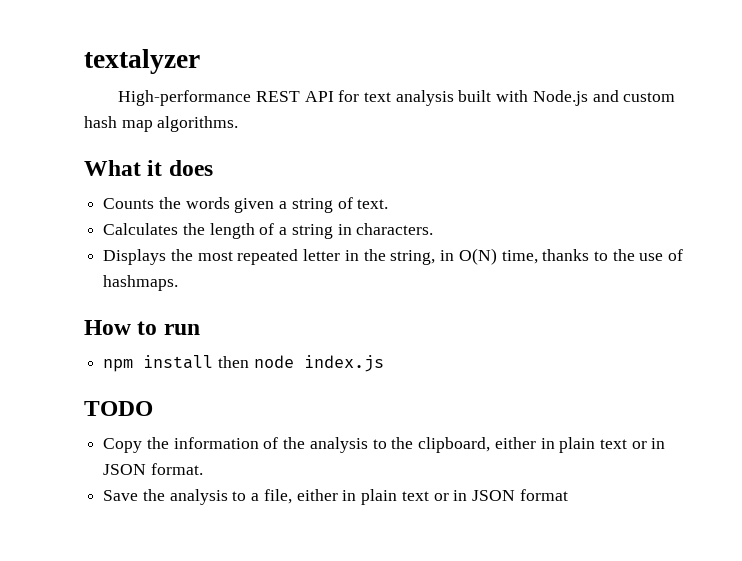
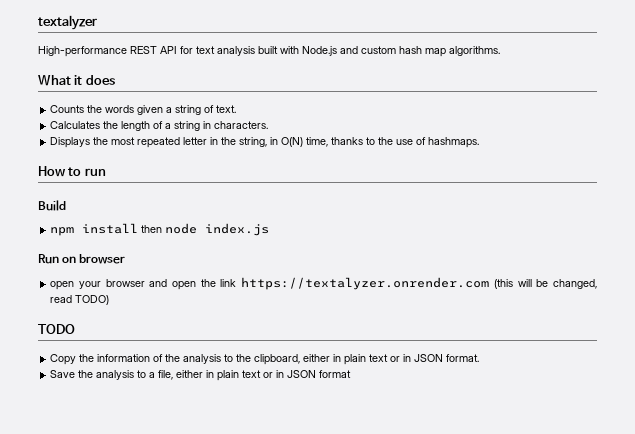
(200, 329) none -> [38,200,66,211] // Build
(384, 363) none -> [38,254,126,264] [50,277,597,290] [50,295,110,305] // Run on browser // open your browser and open the link https://textalyzer.onrender.com (this will be changed, read TODO)

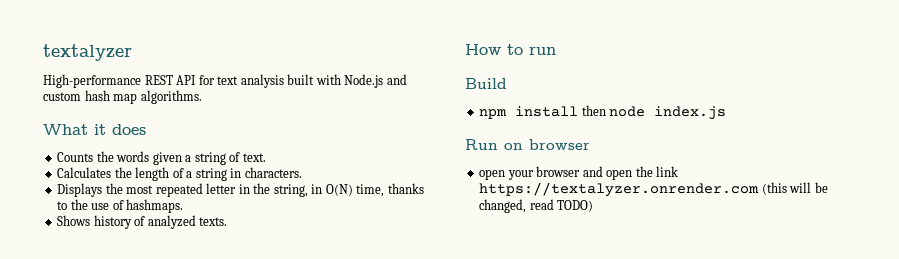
(480, 142) none -> [57,215,228,229] // Shows history of analyzed texts.
[38,324,75,334] [50,354,480,365] [50,370,352,381] // TODO // Copy the information of the analysis to the clipboard, either in plain text or in JSON format. // Save the analysis to a file, either in plain text or in JSON format -> (594, 206) none

